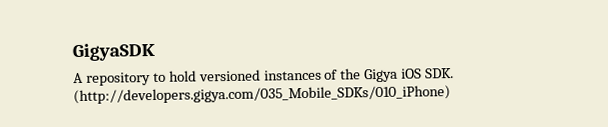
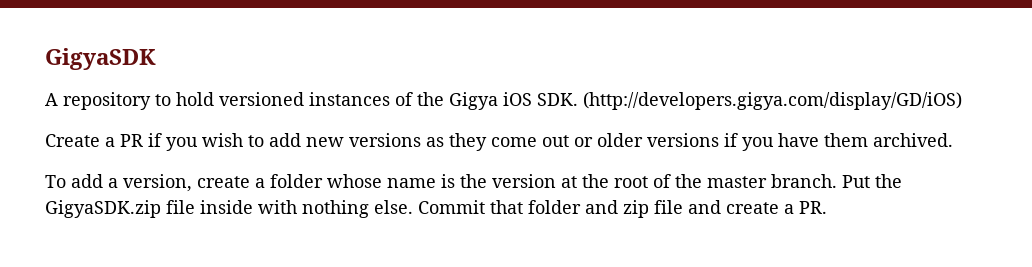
[73,85,451,105] (http://developers.gigya.com/035_Mobile_SDKs/010_iPhone) -> [583,92,962,110] [45,133,953,151] [45,174,902,192] [45,200,827,218] (http://developers.gigya.com/display/GD/iOS) // Create a PR if you wish to add new versions as they come out or older versions if you have them archived. // To add a version, create a folder whose name is the version at the root of the master branch. Put the GigyaSDK.zip file inside with nothing else. Commit that folder and zip file and create a PR.

